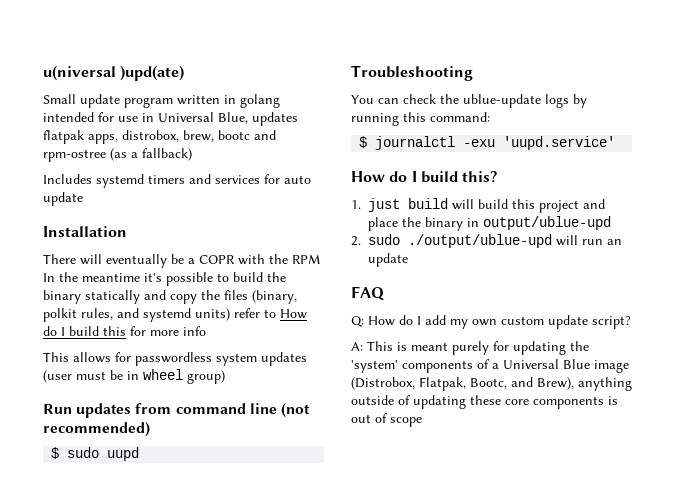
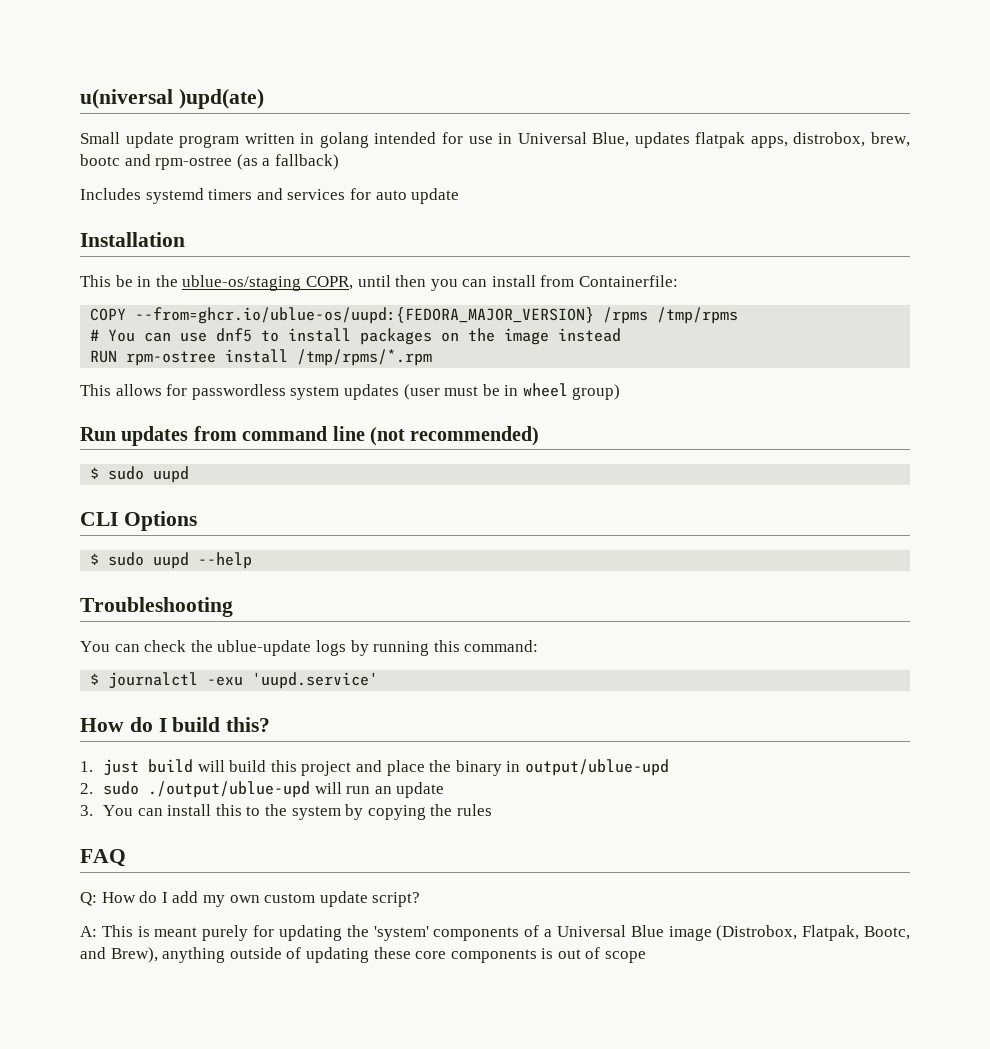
[43,254,320,268] [43,272,286,286] [43,290,297,304] [43,308,307,322] [43,326,206,336] There will eventually be a COPR with the RPM In the meantime it's possible to build the binary statically and copy the files (binary, polkit rules, and systemd units) refer to How do I build this for more info -> [80,275,679,291] [90,307,739,324] [90,328,622,345] [90,349,433,366] This be in the ublue-os/staging COPR, until then you can install from Containerfile: // COPY --from=ghcr.io/ublue-os/uupd:{FEDORA_MAJOR_VERSION} /rpms /tmp/rpms // # You can use dnf5 to install packages on the image instead // RUN rpm-ostree install /tmp/rpms/*.rpm
(140, 454) none -> [80,511,197,531] [90,552,253,569] // CLI Options // $ sudo uupd --help
(409, 260) none -> [80,804,492,820] // 3. You can install this to the system by copying the rules

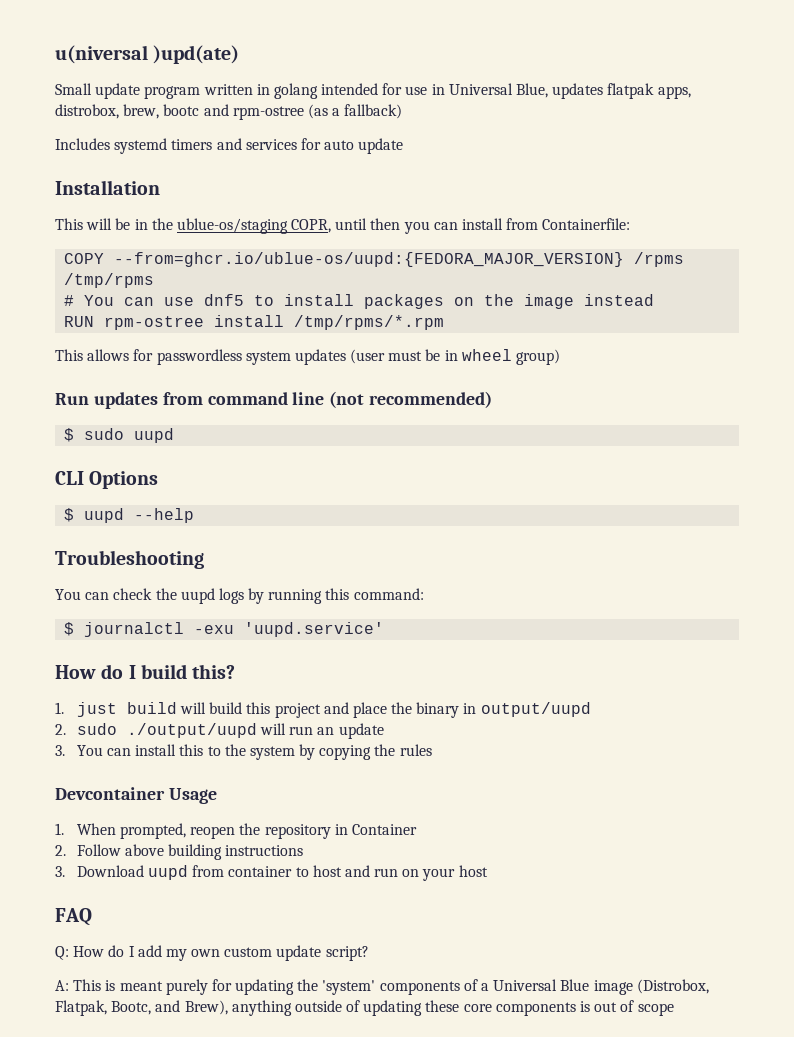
(111, 281) none -> [86,218,113,230] will
[108,552,145,566] sudo -> (75, 515) none
[217,640,312,656] ublue-update -> [180,588,215,604] uupd
[524,759,669,776] output/ublue-upd -> [480,702,591,717] output/uupd
[148,781,311,798] ./output/ublue-upd -> [126,723,257,738] ./output/uupd
(492, 810) none -> [55,787,217,804] [55,823,417,839] [55,844,304,860] [55,865,488,881] // Devcontainer Usage // 1. When prompted, reopen the repository in Container // 2. Follow above building instructions // 3. Download uupd from container to host and run on your host

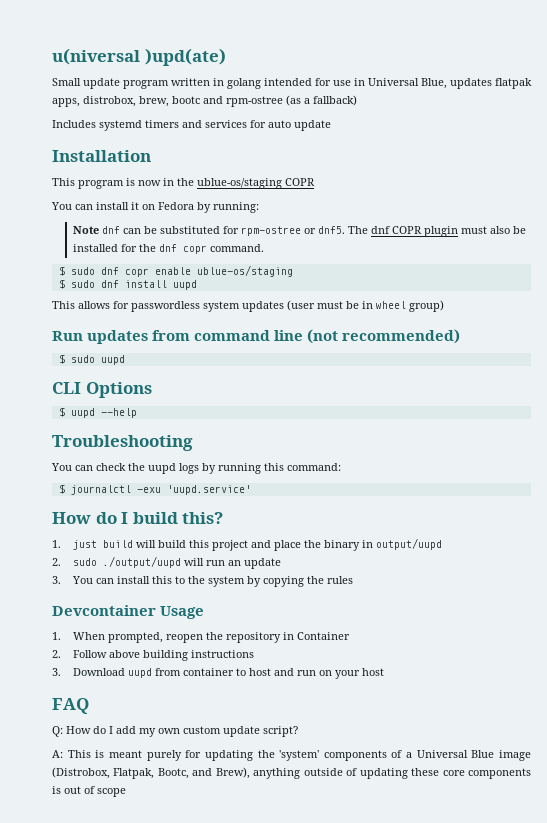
[86,218,631,234] [64,252,685,267] [64,273,155,288] [64,294,655,309] [64,315,445,330] will be in the ublue-os/staging COPR, until then you can install from Containerfile: // COPY --from=ghcr.io/ublue-os/uupd:{FEDORA_MAJOR_VERSION} /rpms /tmp/rpms // # You can use dnf5 to install packages on the image instead // RUN rpm-ostree install /tmp/rpms/*.rpm -> [78,178,315,189] [51,202,259,213] [72,226,526,237] [72,244,264,254] [58,265,293,277] [58,279,197,290] program is now in the ublue-os/staging COPR // You can install it on Fedora by running: // Note dnf can be substituted for rpm-ostree or dnf5. The dnf COPR plugin must also be installed for the dnf copr command. // $ sudo dnf copr enable ublue-os/staging // $ sudo dnf install uupd

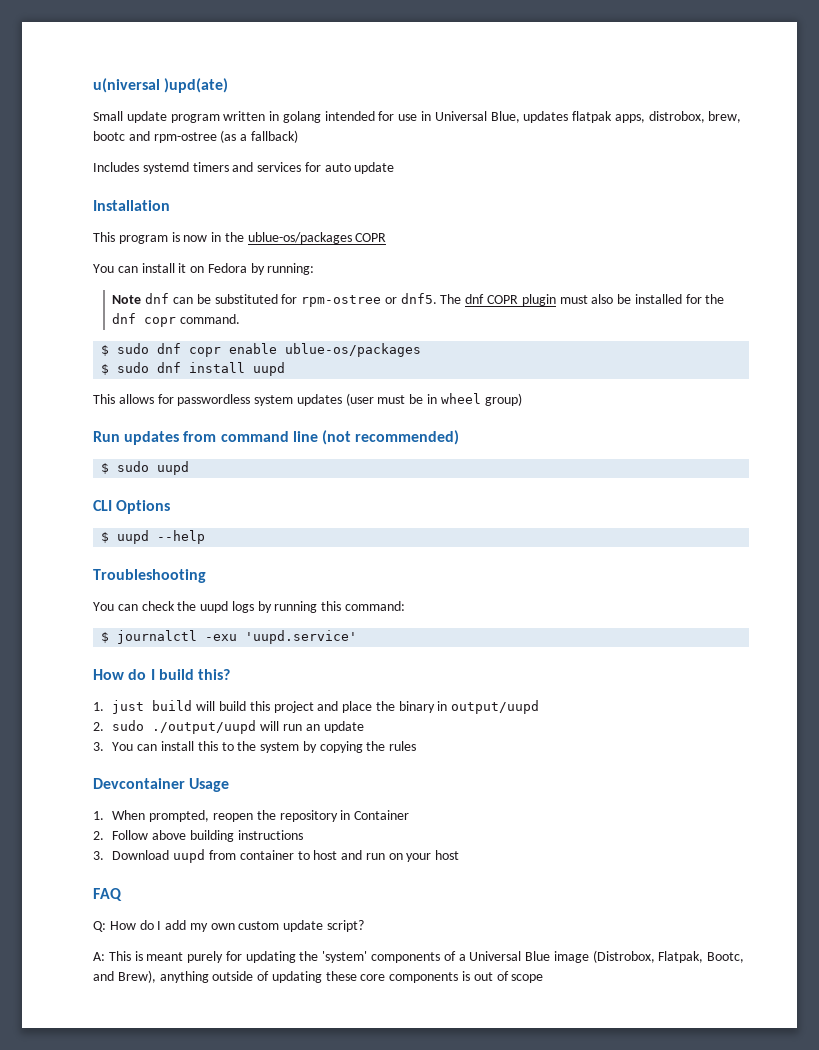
[197,178,282,189] ublue-os/staging -> [247,232,352,244] ublue-os/packages
[196,265,293,277] ublue-os/staging -> [285,343,422,357] ublue-os/packages

